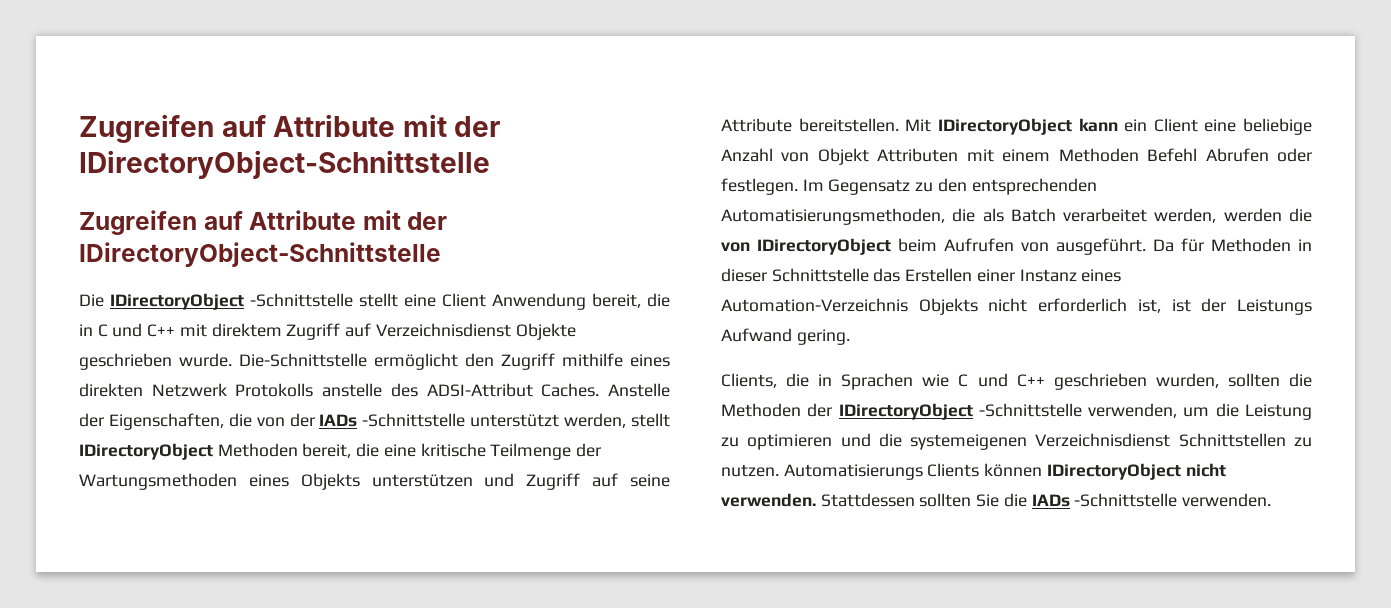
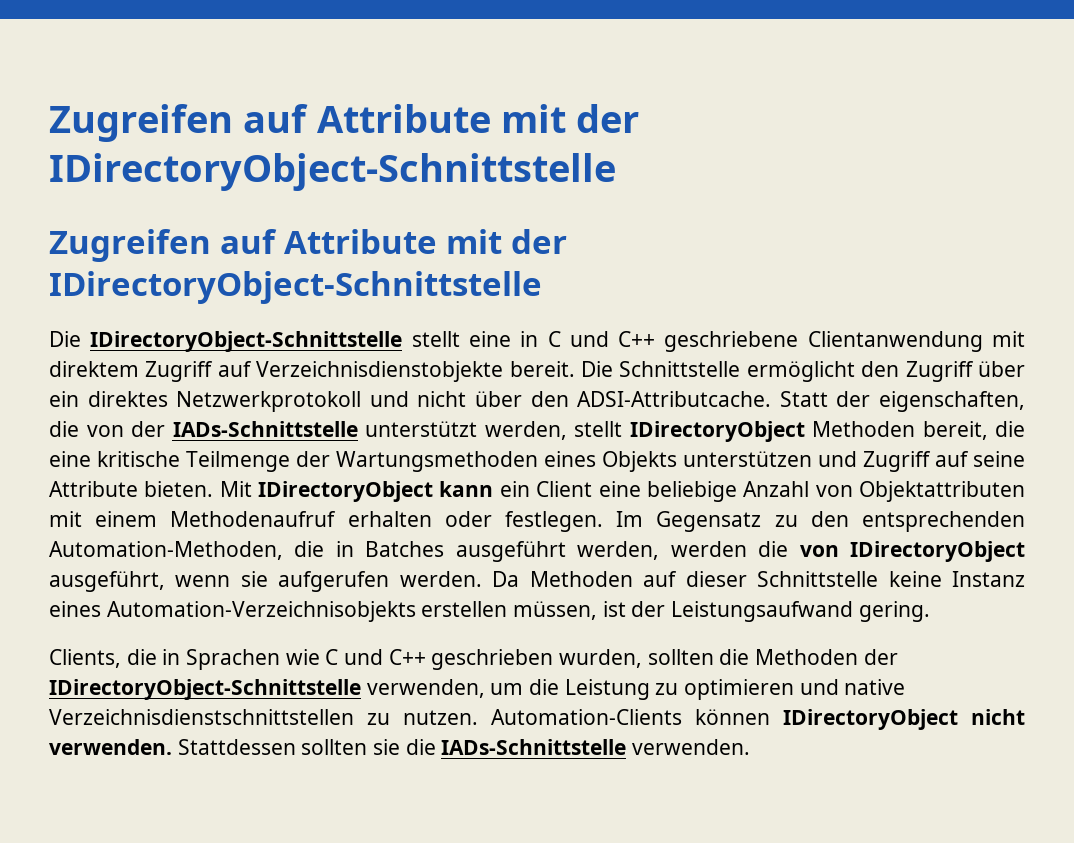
[110,293,670,310] IDirectoryObject -Schnittstelle stellt eine Client Anwendung bereit, die -> [90,331,511,352] IDirectoryObject-Schnittstelle stellt eine
(176, 330) none -> [664,331,983,352] geschriebene Clientanwendung
[375,323,576,340] [79,353,670,370] [79,383,671,397] [79,413,224,430] Verzeichnisdienst Objekte geschrieben wurde. Die-Schnittstelle ermöglicht den Zugriff mithilfe eines direkten Netzwerk Protokolls anstelle des ADSI-Attribut Caches. Anstelle der Eigenschaften, -> [256,361,1025,382] [49,391,1026,412] Verzeichnisdienstobjekte bereit. Die Schnittstelle ermöglicht den Zugriff über ein direktes Netzwerkprotokoll und nicht über den ADSI-Attributcache. Statt der eigenschaften,
[319,413,466,427] IADs -Schnittstelle -> [172,421,358,437] IADs-Schnittstelle
[798,118,899,132] bereitstellen. -> [144,481,214,497] bieten.
[817,148,1269,165] Objekt Attributen mit einem Methoden Befehl Abrufen -> [859,481,1025,502] [49,511,432,527] Objektattributen mit einem Methodenaufruf erhalten
[721,208,1148,225] Automatisierungsmethoden, die als Batch verarbeitet -> [49,541,566,562] Automation-Methoden, die in Batches ausgeführt
[898,238,1312,255] [721,268,1122,282] [721,298,1312,315] [721,328,792,342] beim Aufrufen von ausgeführt. Da für Methoden in dieser Schnittstelle das Erstellen einer Instanz eines Automation-Verzeichnis Objekts nicht erforderlich ist, ist der Leistungs Aufwand -> [49,571,1025,592] [49,601,854,622] ausgeführt, wenn sie aufgerufen werden. Da Methoden auf dieser Schnittstelle keine Instanz eines Automation-Verzeichnisobjekts erstellen müssen, ist der Leistungsaufwand
[838,403,1082,420] IDirectoryObject -Schnittstelle -> [49,679,361,700] IDirectoryObject-Schnittstelle
[878,433,1312,450] [721,463,980,480] die systemeigenen Verzeichnisdienst Schnittstellen zu nutzen. Automatisierungs Clients -> [844,679,906,695] [49,709,682,725] native Verzeichnisdienstschnittstellen zu nutzen. Automation-Clients
[976,493,1178,507] Sie die IADs -Schnittstelle -> [373,739,627,755] sie die IADs-Schnittstelle

